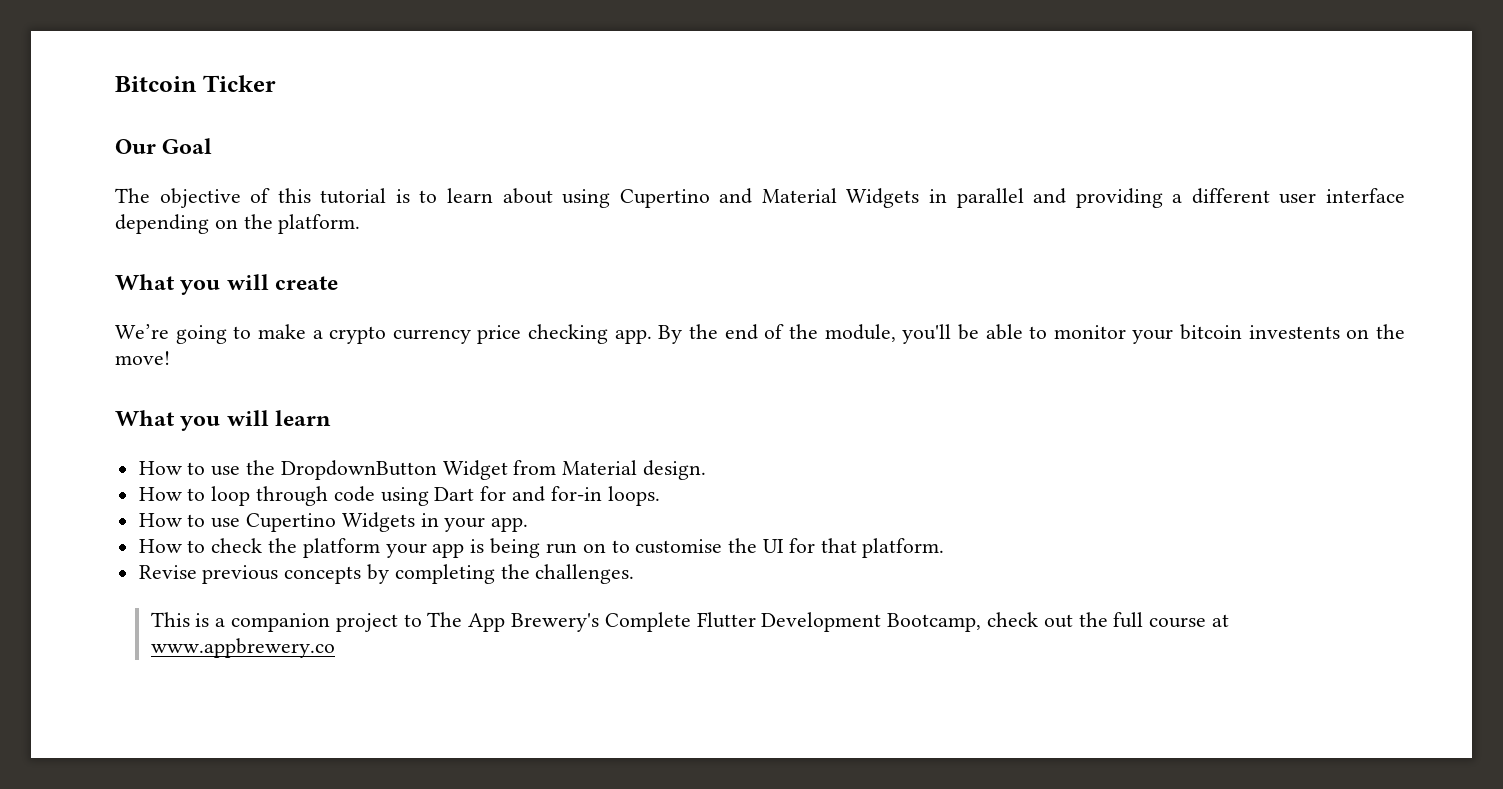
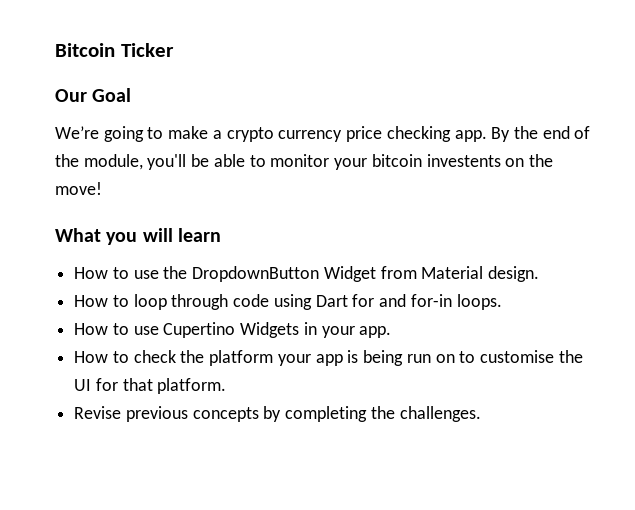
[115,188,1406,208] [115,214,361,234] [115,274,339,295] // The objective of this tutorial is to learn about using Cupertino and Material Widgets in parallel and providing a different user interface depending on the platform. // What you will create -> (132, 95) none
[150,612,1230,632] [150,638,335,658] // This is a companion project to The App Brewery's Complete Flutter Development Bootcamp, check out the full course at www.appbrewery.co -> (481, 414) none

